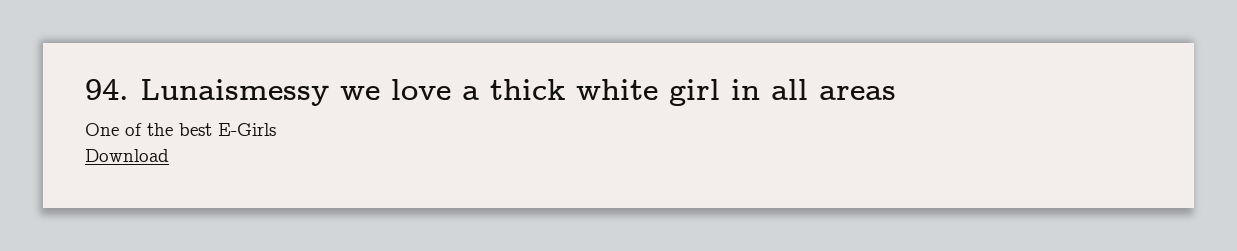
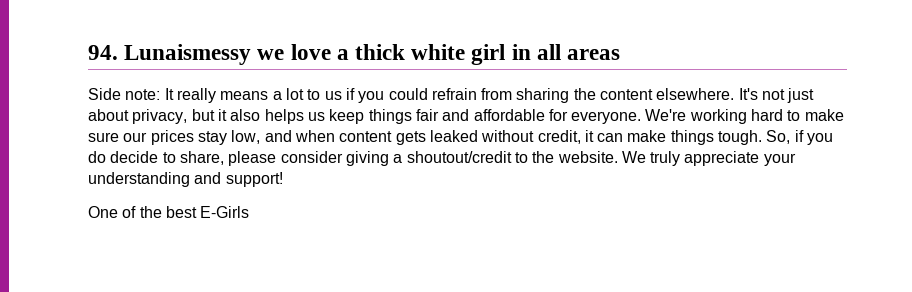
(896, 93) none -> [88,88,815,103] [88,109,844,124] [88,130,834,145] [88,151,796,166] [88,172,283,187] // Side note: It really means a lot to us if you could refrain from sharing the content elsewhere. It's not just about privacy, but it also helps us keep things fair and affordable for everyone. We're working hard to make sure our prices stay low, and when content gets leaked without credit, it can make things tough. So, if you do decide to share, please consider giving a shoutout/credit to the website. We truly appreciate your understanding and support!
[85,149,169,162] // Download -> (250, 212) none

